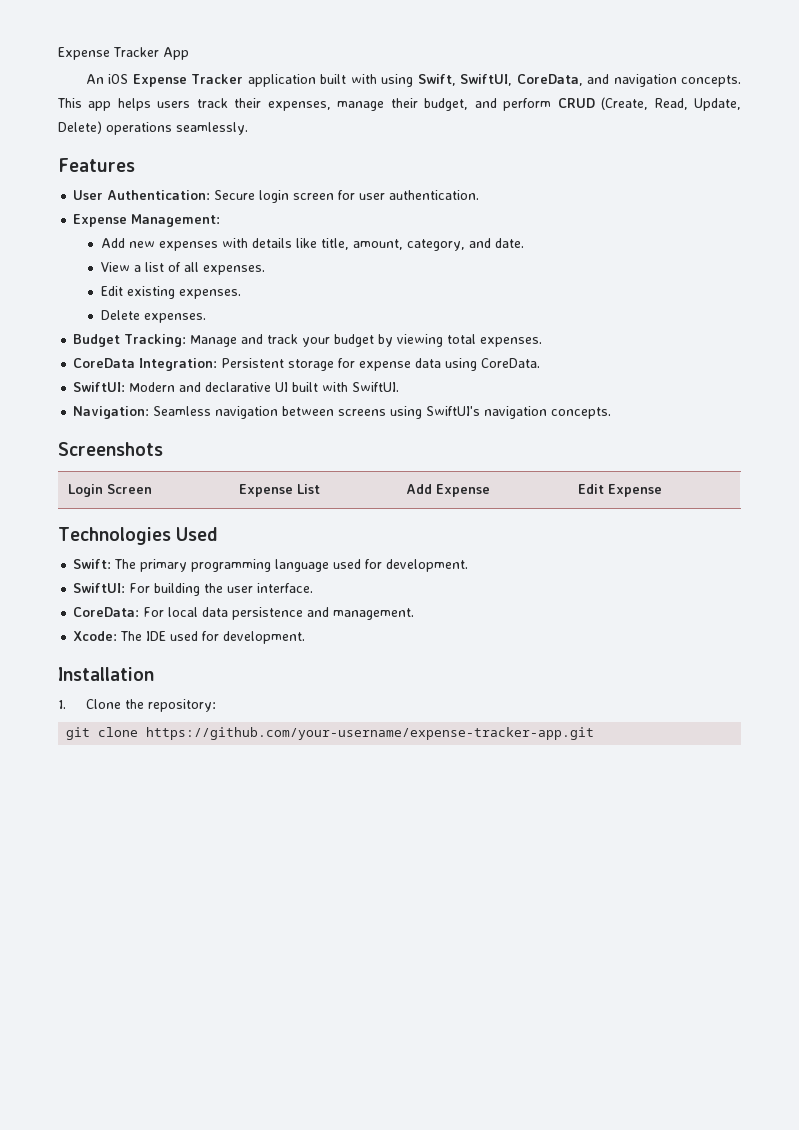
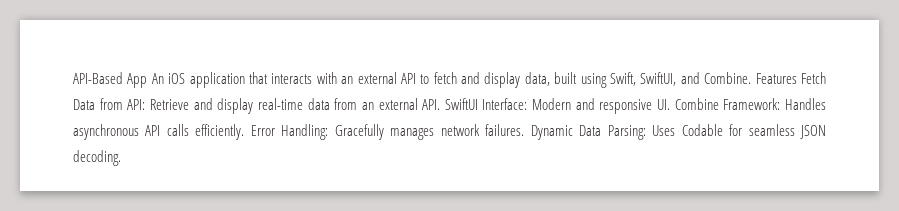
[58,47,159,60] Expense Tracker -> [73,72,123,84] API-Based
(189, 53) // -> (148, 80) none
[132,74,741,87] [57,97,741,111] [58,121,248,135] [58,158,135,172] [73,190,480,203] [73,214,221,227] [101,238,525,251] [101,262,266,275] [101,286,242,299] [101,310,207,323] [73,334,543,347] [73,358,541,371] [73,382,400,392] [73,406,612,419] [58,442,163,456] [67,484,152,497] [238,484,320,497] [405,484,490,497] [577,484,662,497] [58,527,219,545] [73,559,469,572] [73,583,314,596] [73,607,415,620] [73,631,306,644] [58,667,154,681] [58,699,216,712] [66,727,595,740] Expense Tracker application built with using Swift, SwiftUI, CoreData, and navigation concepts. This app helps users track their expenses, manage their budget, and perform CRUD (Create, Read, Update, Delete) operations seamlessly. // Features // User Authentication: Secure login screen for user authentication. // Expense Management: // Add new expenses with details like title, amount, category, and date. // View a list of all expenses. // Edit existing expenses. // Delete expenses. // Budget Tracking: Manage and track your budget by viewing total expenses. // CoreData Integration: Persistent storage for expense data using CoreData. // SwiftUI: Modern and declarative UI built with SwiftUI. // Navigation: Seamless navigation between screens using SwiftUI's navigation concepts. // Screenshots // Login Screen | Expense List | Add Expense | Edit Expense // Technologies Used // Swift: The primary programming language used for development. // SwiftUI: For building the user interface. // CoreData: For local data persistence and management. // Xcode: The IDE used for development. // Installation // 1. Clone the repository: // git clone https://github.com/your-username/expense-tracker-app.git -> [189,72,826,88] [73,98,826,114] [73,124,827,140] [73,150,121,166] application that interacts with an external API to fetch and display data, built using Swift, SwiftUI, and Combine. Features Fetch Data from API: Retrieve and display real-time data from an external API. SwiftUI Interface: Modern and responsive UI. Combine Framework: Handles asynchronous API calls efficiently. Error Handling: Gracefully manages network failures. Dynamic Data Parsing: Uses Codable for seamless JSON decoding.

